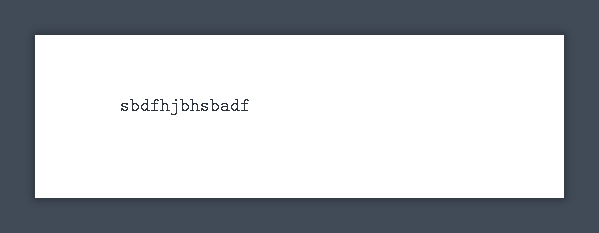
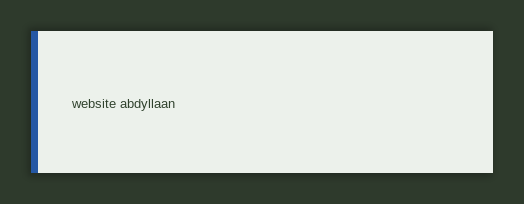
[120,97,250,115] sbdfhjbhsbadf -> [71,99,175,111] website abdyllaan

